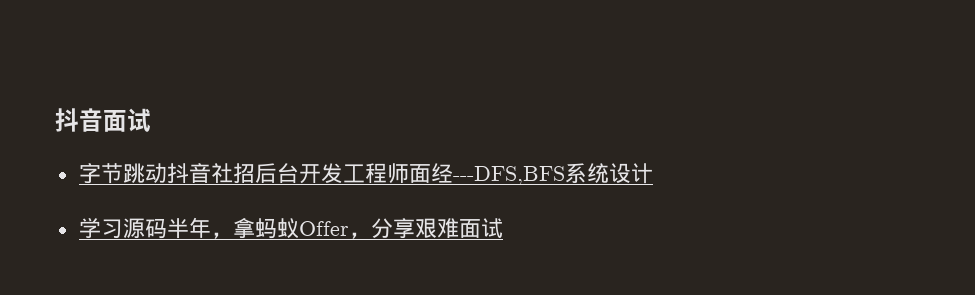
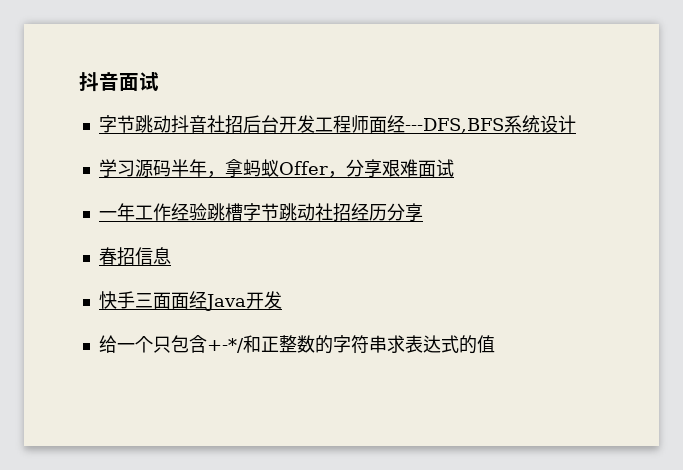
(503, 228) none -> [98,203,423,222] [98,247,171,265] [98,291,282,311] [98,335,495,354] // 一年工作经验跳槽字节跳动社招经历分享 // 春招信息 // 快手三面面经Java开发 // 给一个只包含+-*/和正整数的字符串求表达式的值

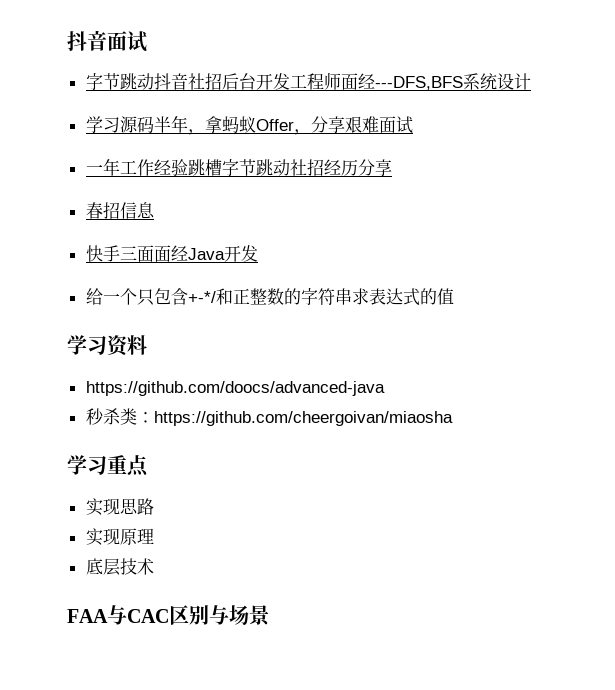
(495, 344) none -> [67,335,147,357] [85,381,385,396] [85,408,453,426] [67,455,149,477] [85,498,154,516] [85,528,154,546] [85,558,154,576] [67,605,270,626] // 学习资料 // https://github.com/doocs/advanced-java // 秒杀类：https://github.com/cheergoivan/miaosha // 学习重点 // 实现思路 // 实现原理 // 底层技术 // FAA与CAC区别与场景

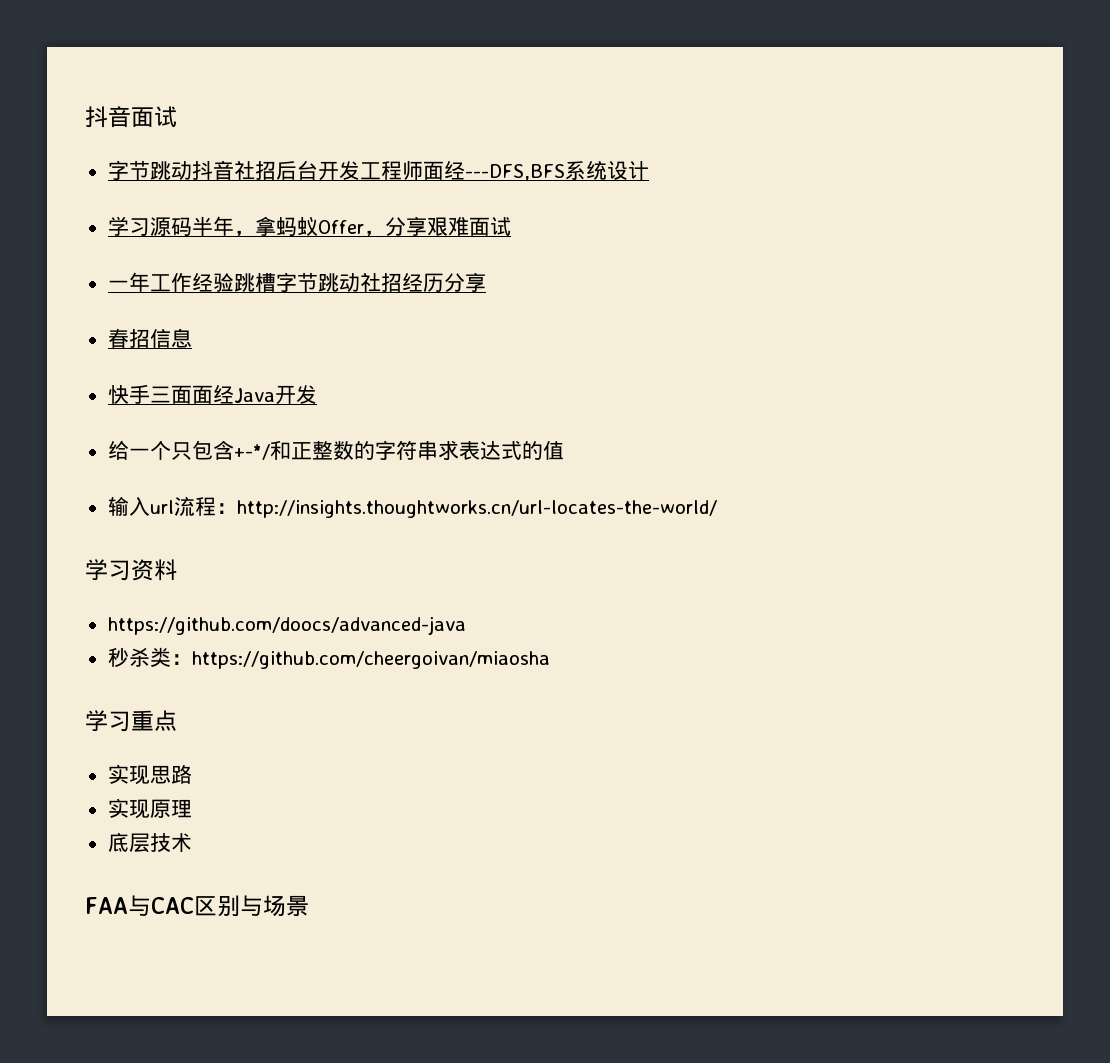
(454, 296) none -> [107,496,717,518] // 输入url流程：http://insights.thoughtworks.cn/url-locates-the-world/

